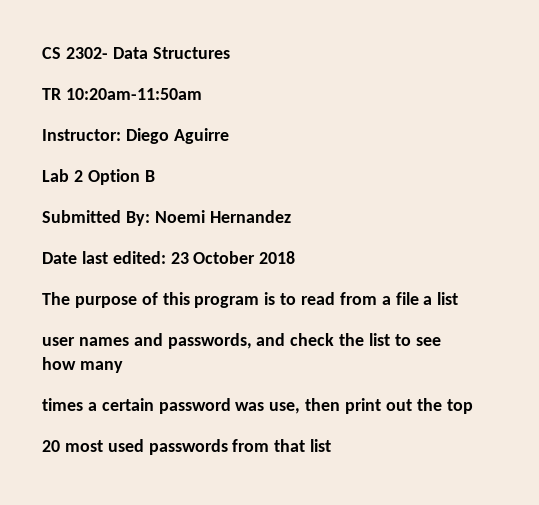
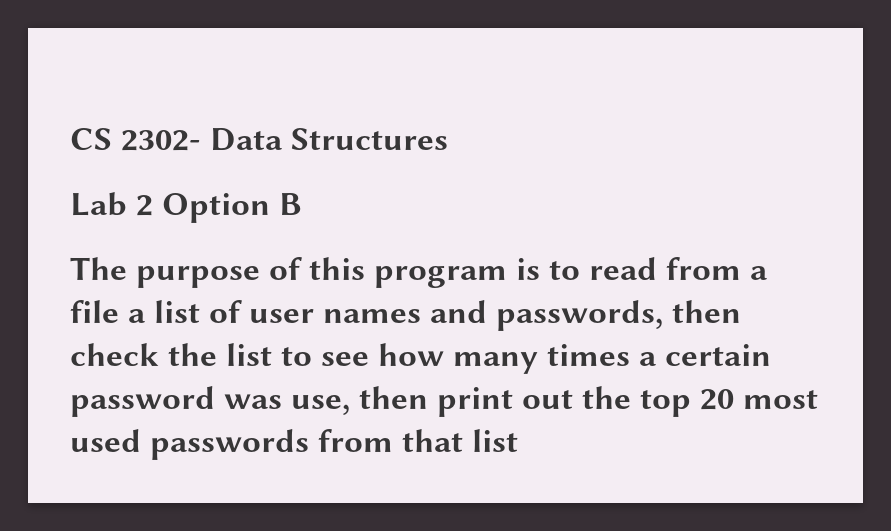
[42,88,202,100] [42,128,229,144] // TR 10:20am-11:50am // Instructor: Diego Aguirre -> (449, 139) none
[42,210,291,226] [42,251,296,264] // Submitted By: Noemi Hernandez // Date last edited: 23 October 2018 -> (303, 204) none
(459, 298) // -> [209,300,243,323] of
[256,333,286,346] and -> [672,300,742,323] then
(123, 367) // -> (539, 363) none
(473, 406) // -> (692, 403) none

